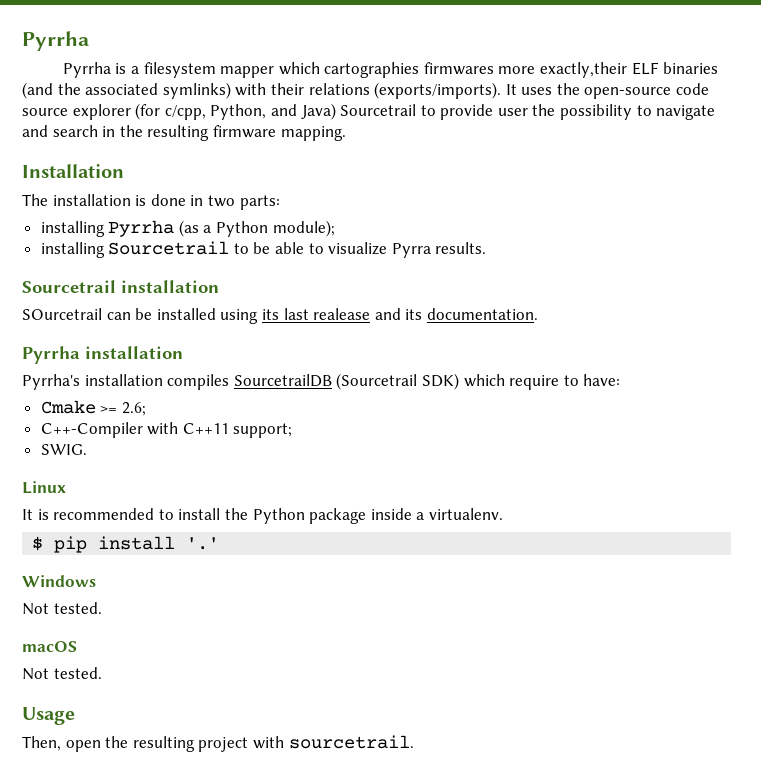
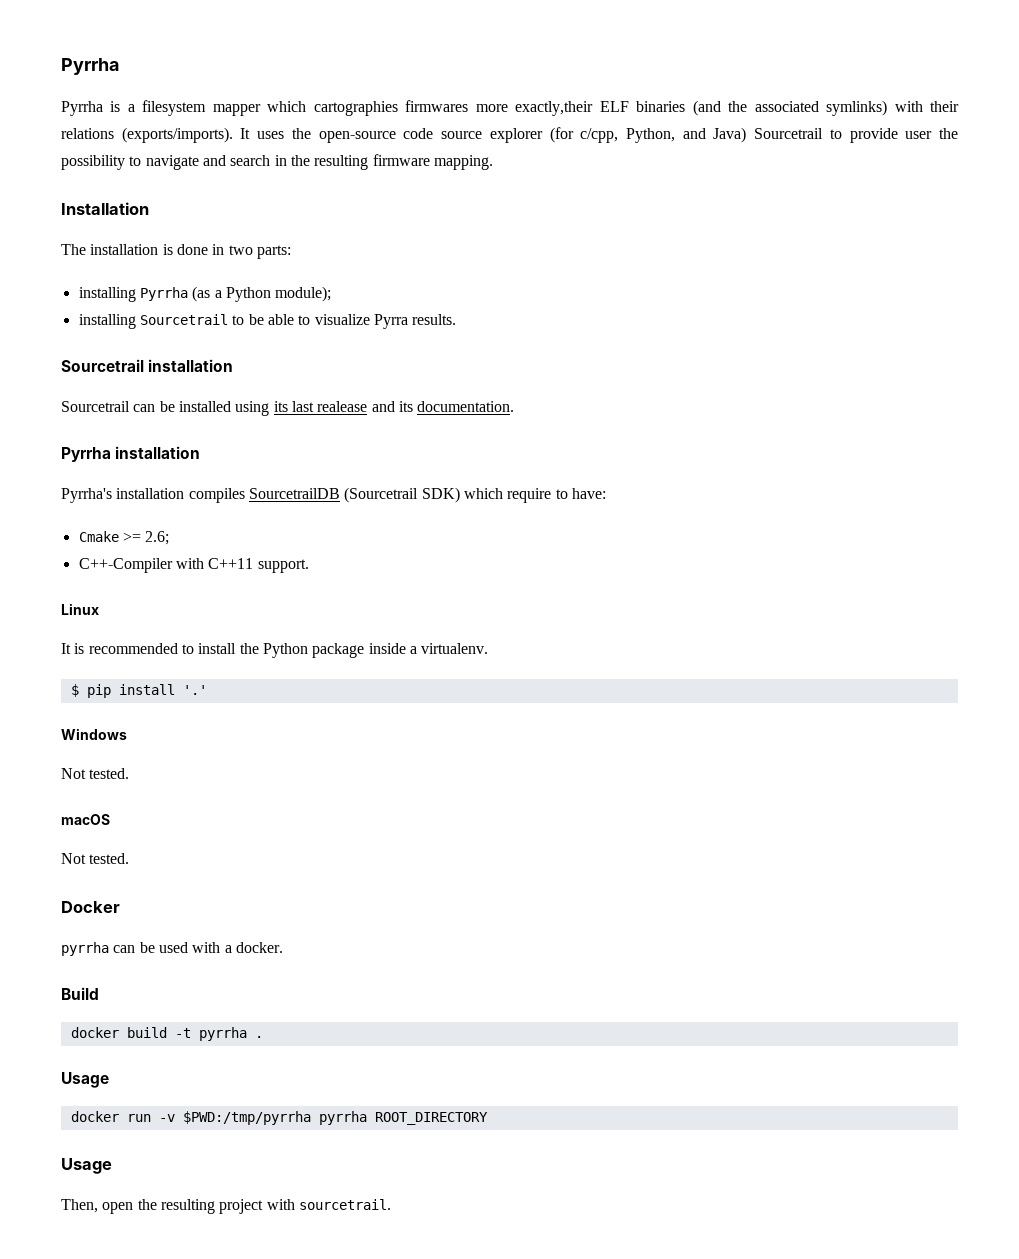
[22,308,102,320] SOurcetrail -> [61,401,130,412] Sourcetrail
[233,423,293,438] [40,444,87,455] support; // SWIG. -> [257,559,309,573] support.
(102, 673) none -> [61,901,120,913] [61,942,283,956] [61,987,99,1000] [70,1027,263,1041] [61,1072,109,1088] [70,1111,488,1125] // Docker // pyrrha can be used with a docker. // Build // docker build -t pyrrha . // Usage // docker run -v $PWD:/tmp/pyrrha pyrrha ROOT_DIRECTORY

